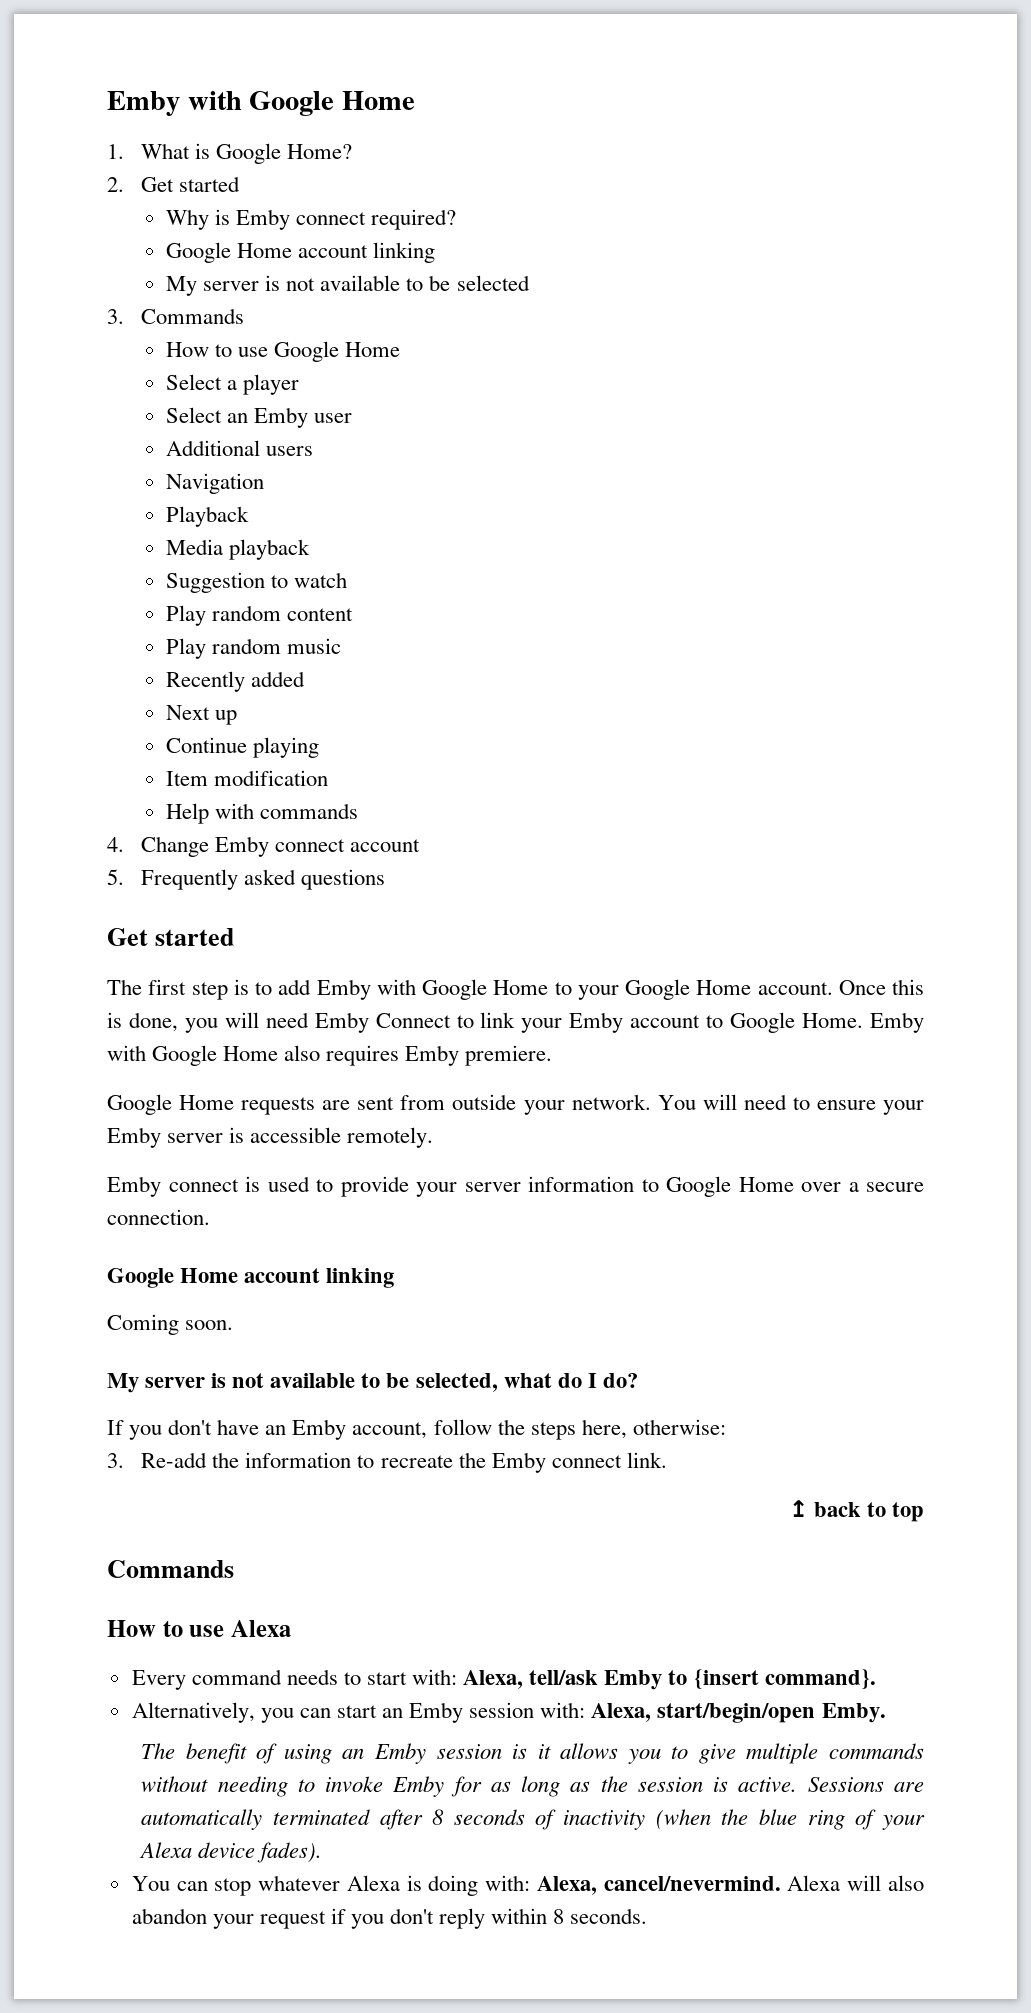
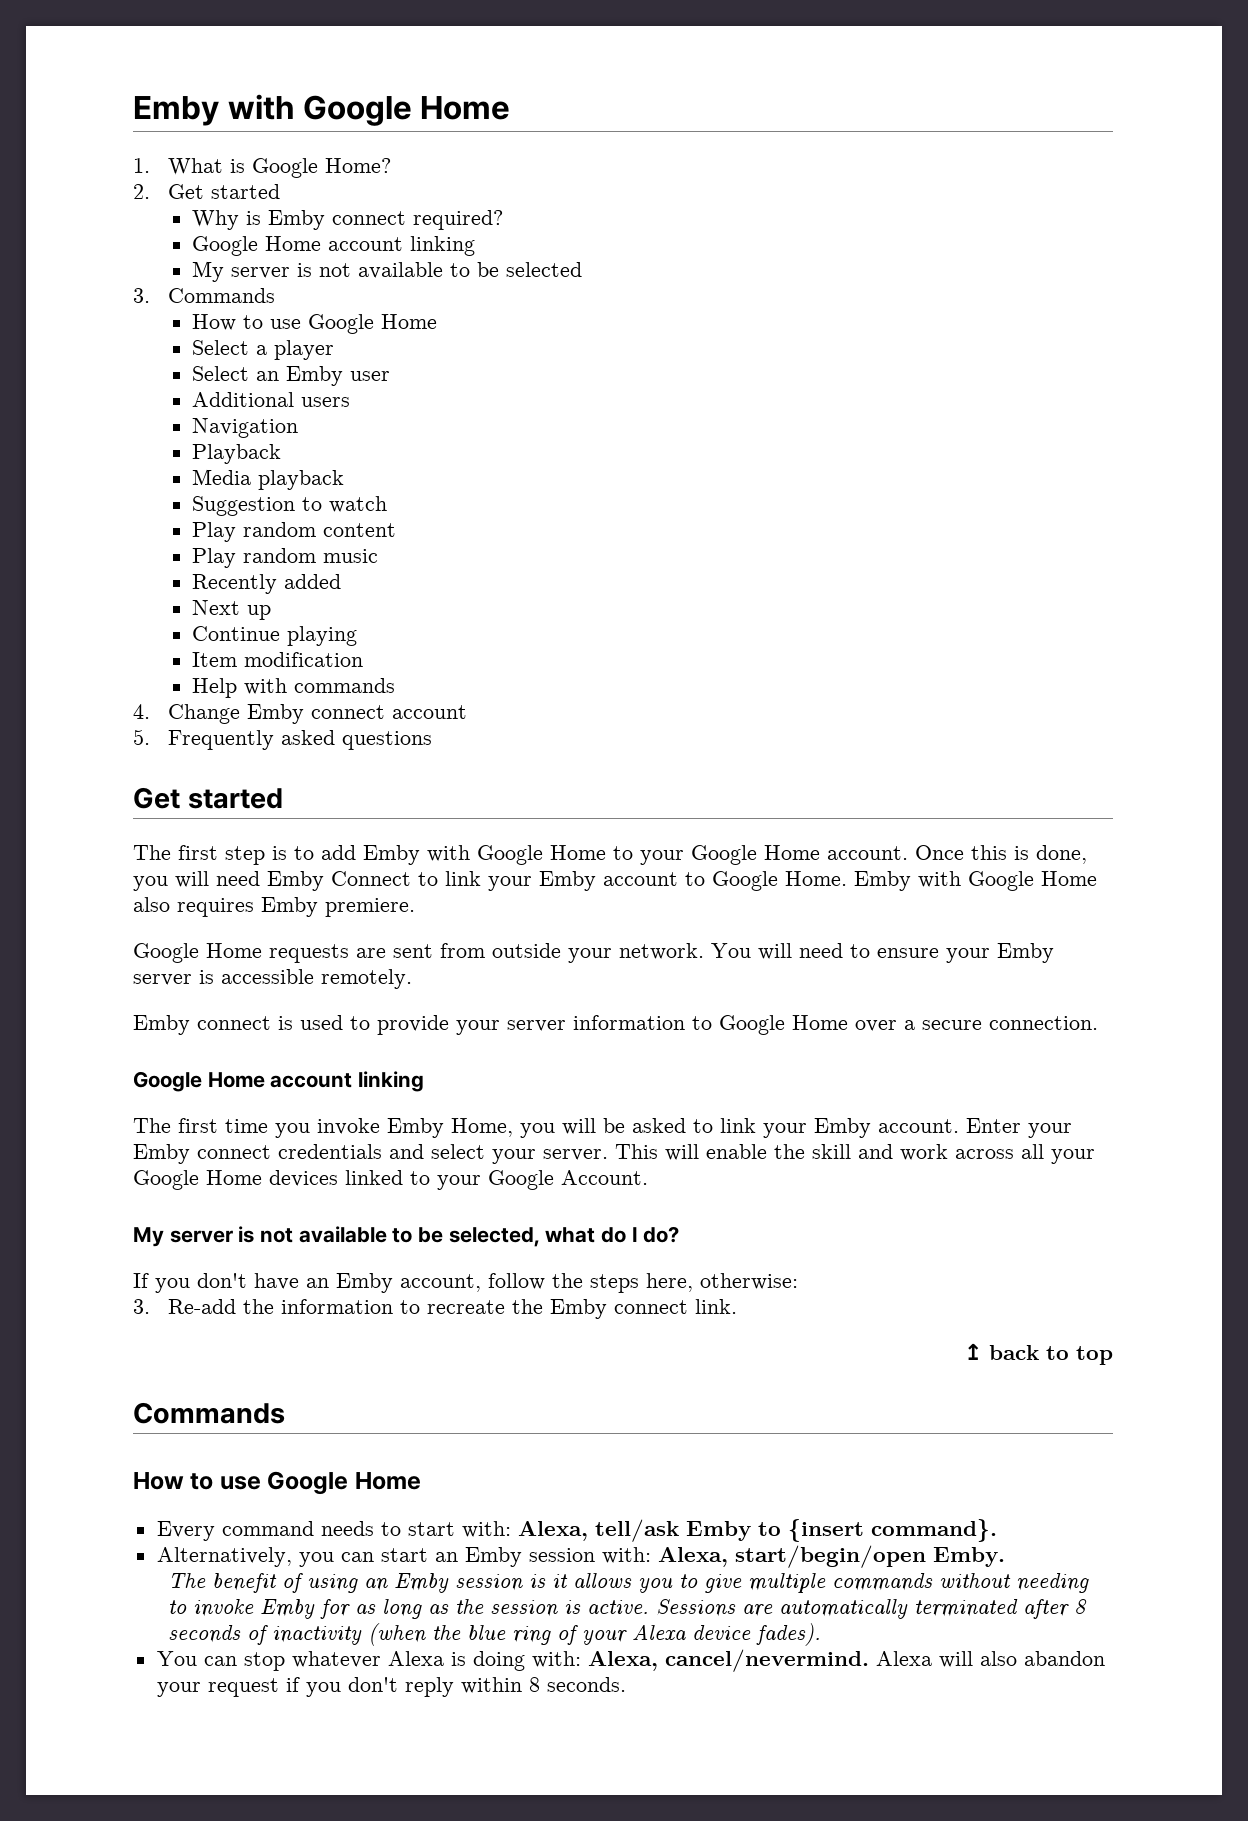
[107,1314,234,1335] Coming soon. -> [133,1118,1072,1138] [133,1144,1095,1164] [133,1170,648,1190] The first time you invoke Emby Home, you will be asked to link your Emby account. Enter your Emby connect credentials and select your server. This will enable the skill and work across all your Google Home devices linked to your Google Account.
[230,1620,291,1637] Alexa -> [267,1471,421,1495] Google Home

